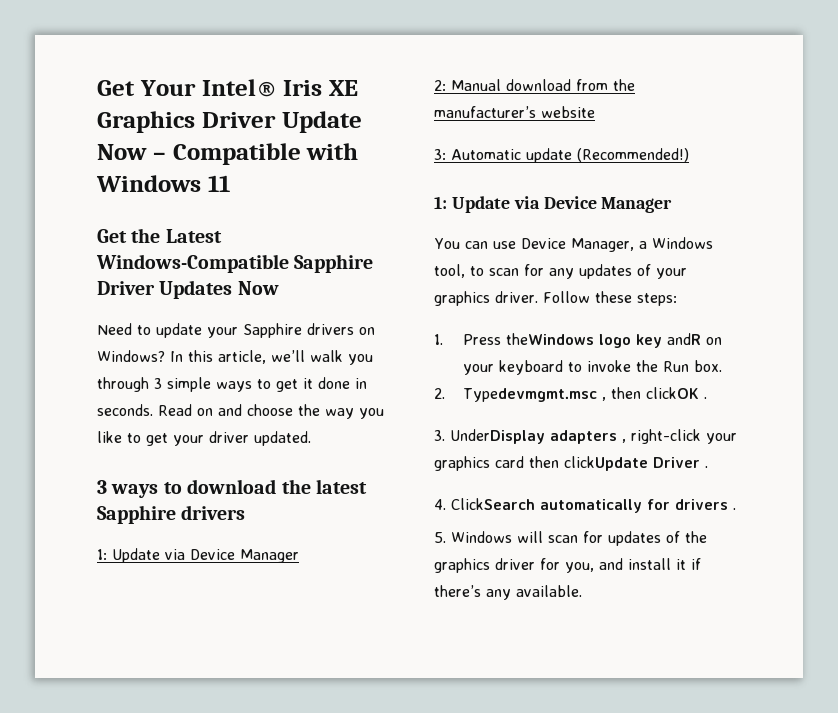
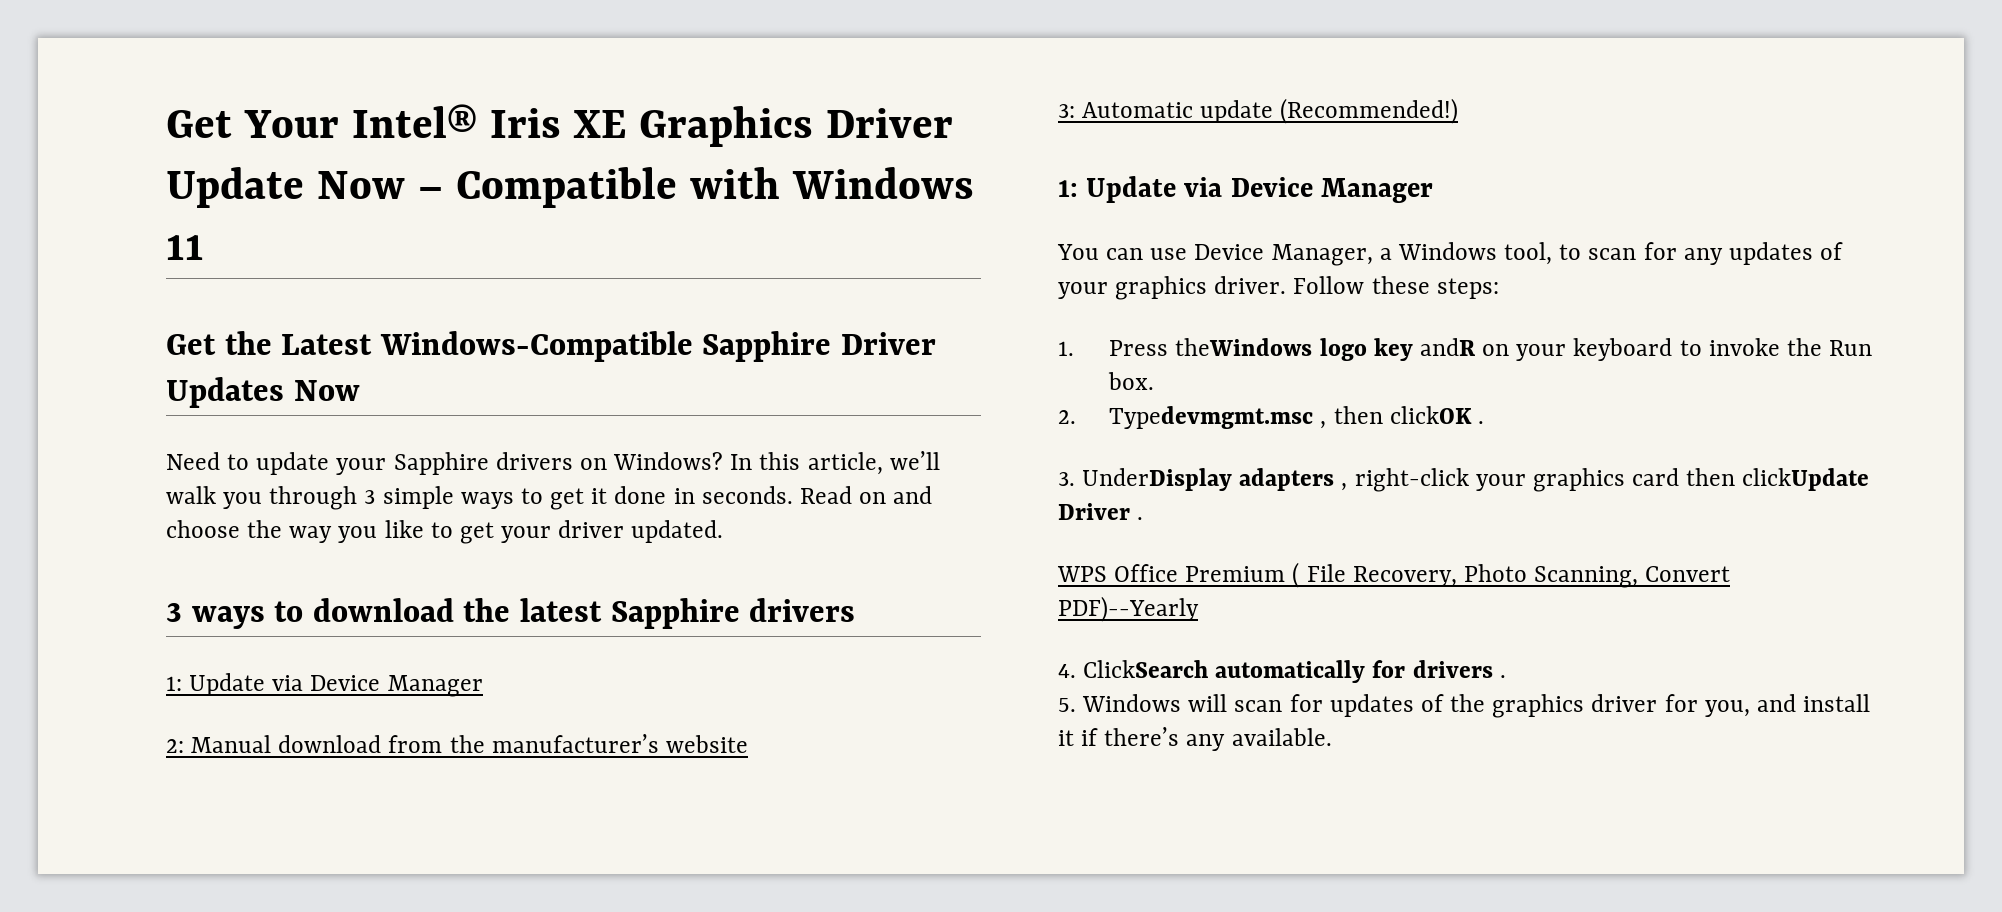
(708, 467) none -> [1057,562,1731,588] [1058,596,1199,622] // WPS Office Premium ( File Recovery, Photo Scanning, Convert PDF)--Yearly

